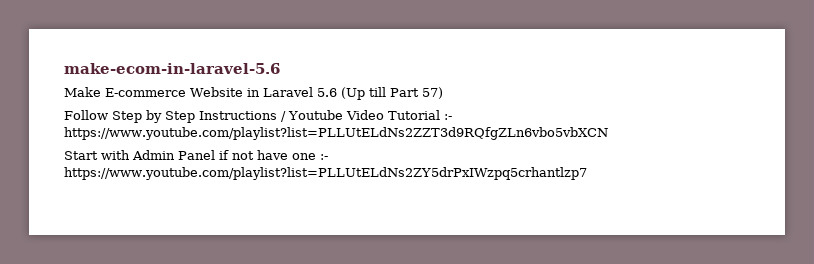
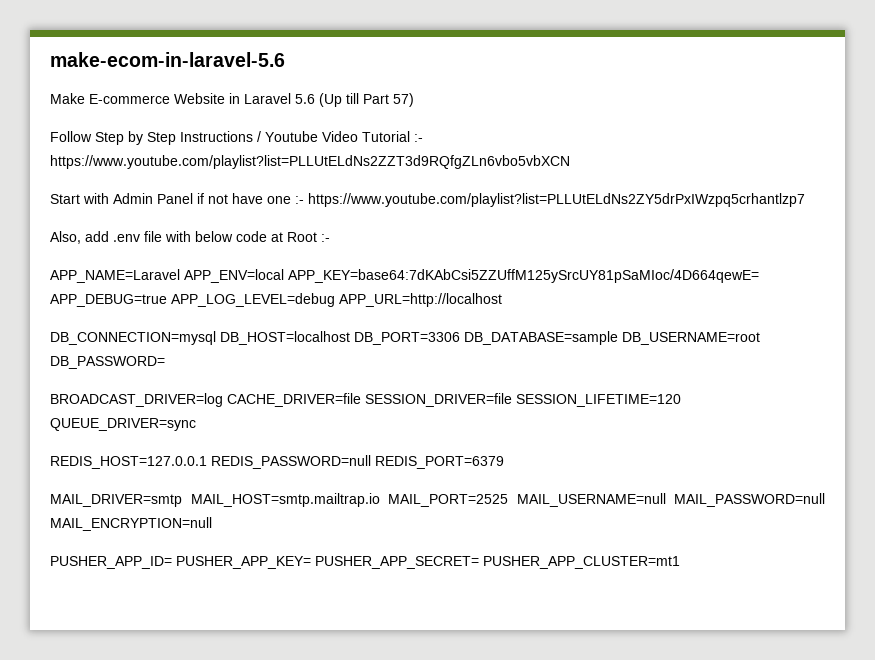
(587, 173) none -> [50,231,330,244] [50,269,759,283] [50,293,502,307] [50,331,760,345] [50,356,165,369] [50,393,681,407] [50,418,196,431] [50,455,504,469] [50,493,825,507] [50,517,212,531] [50,556,680,569] // Also, add .env file with below code at Root :- // APP_NAME=Laravel APP_ENV=local APP_KEY=base64:7dKAbCsi5ZZUffM125ySrcUY81pSaMIoc/4D664qewE= APP_DEBUG=true APP_LOG_LEVEL=debug APP_URL=http://localhost // DB_CONNECTION=mysql DB_HOST=localhost DB_PORT=3306 DB_DATABASE=sample DB_USERNAME=root DB_PASSWORD= // BROADCAST_DRIVER=log CACHE_DRIVER=file SESSION_DRIVER=file SESSION_LIFETIME=120 QUEUE_DRIVER=sync // REDIS_HOST=127.0.0.1 REDIS_PASSWORD=null REDIS_PORT=6379 // MAIL_DRIVER=smtp MAIL_HOST=smtp.mailtrap.io MAIL_PORT=2525 MAIL_USERNAME=null MAIL_PASSWORD=null MAIL_ENCRYPTION=null // PUSHER_APP_ID= PUSHER_APP_KEY= PUSHER_APP_SECRET= PUSHER_APP_CLUSTER=mt1

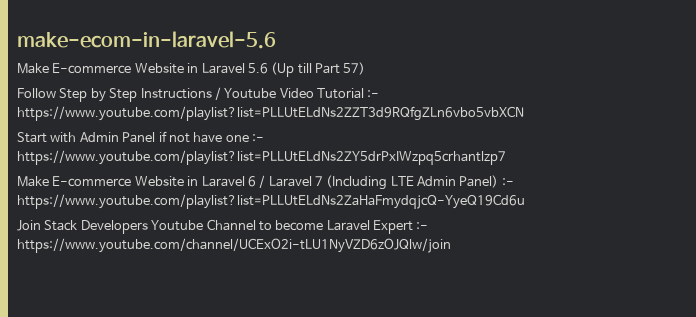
[50,231,330,244] [50,269,759,283] [50,293,502,307] [50,331,760,345] [50,356,165,369] [50,393,681,407] [50,418,196,431] [50,455,504,469] [50,493,825,507] [50,517,212,531] [50,556,680,569] Also, add .env file with below code at Root :- // APP_NAME=Laravel APP_ENV=local APP_KEY=base64:7dKAbCsi5ZZUffM125ySrcUY81pSaMIoc/4D664qewE= APP_DEBUG=true APP_LOG_LEVEL=debug APP_URL=http://localhost // DB_CONNECTION=mysql DB_HOST=localhost DB_PORT=3306 DB_DATABASE=sample DB_USERNAME=root DB_PASSWORD= // BROADCAST_DRIVER=log CACHE_DRIVER=file SESSION_DRIVER=file SESSION_LIFETIME=120 QUEUE_DRIVER=sync // REDIS_HOST=127.0.0.1 REDIS_PASSWORD=null REDIS_PORT=6379 // MAIL_DRIVER=smtp MAIL_HOST=smtp.mailtrap.io MAIL_PORT=2525 MAIL_USERNAME=null MAIL_PASSWORD=null MAIL_ENCRYPTION=null // PUSHER_APP_ID= PUSHER_APP_KEY= PUSHER_APP_SECRET= PUSHER_APP_CLUSTER=mt1 -> [17,175,514,190] [17,194,525,209] [17,219,429,234] [17,238,451,253] Make E-commerce Website in Laravel 6 / Laravel 7 (Including LTE Admin Panel) :- https://www.youtube.com/playlist?list=PLLUtELdNs2ZaHaFmydqjcQ-YyeQ19Cd6u // Join Stack Developers Youtube Channel to become Laravel Expert :- https://www.youtube.com/channel/UCExO2i-tLU1NyVZD6zOJQlw/join

